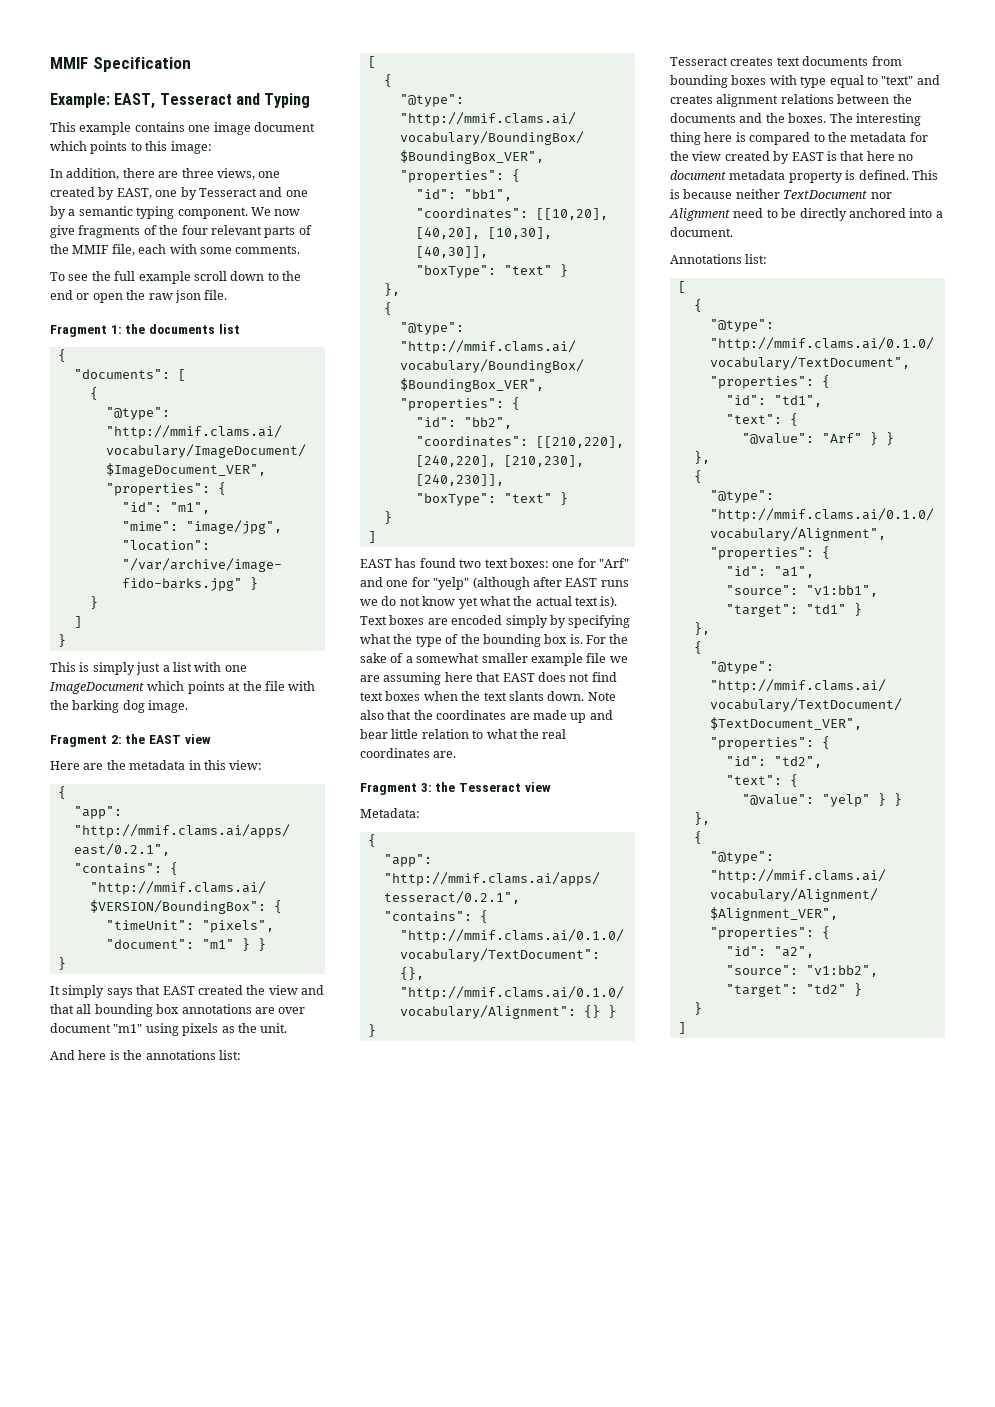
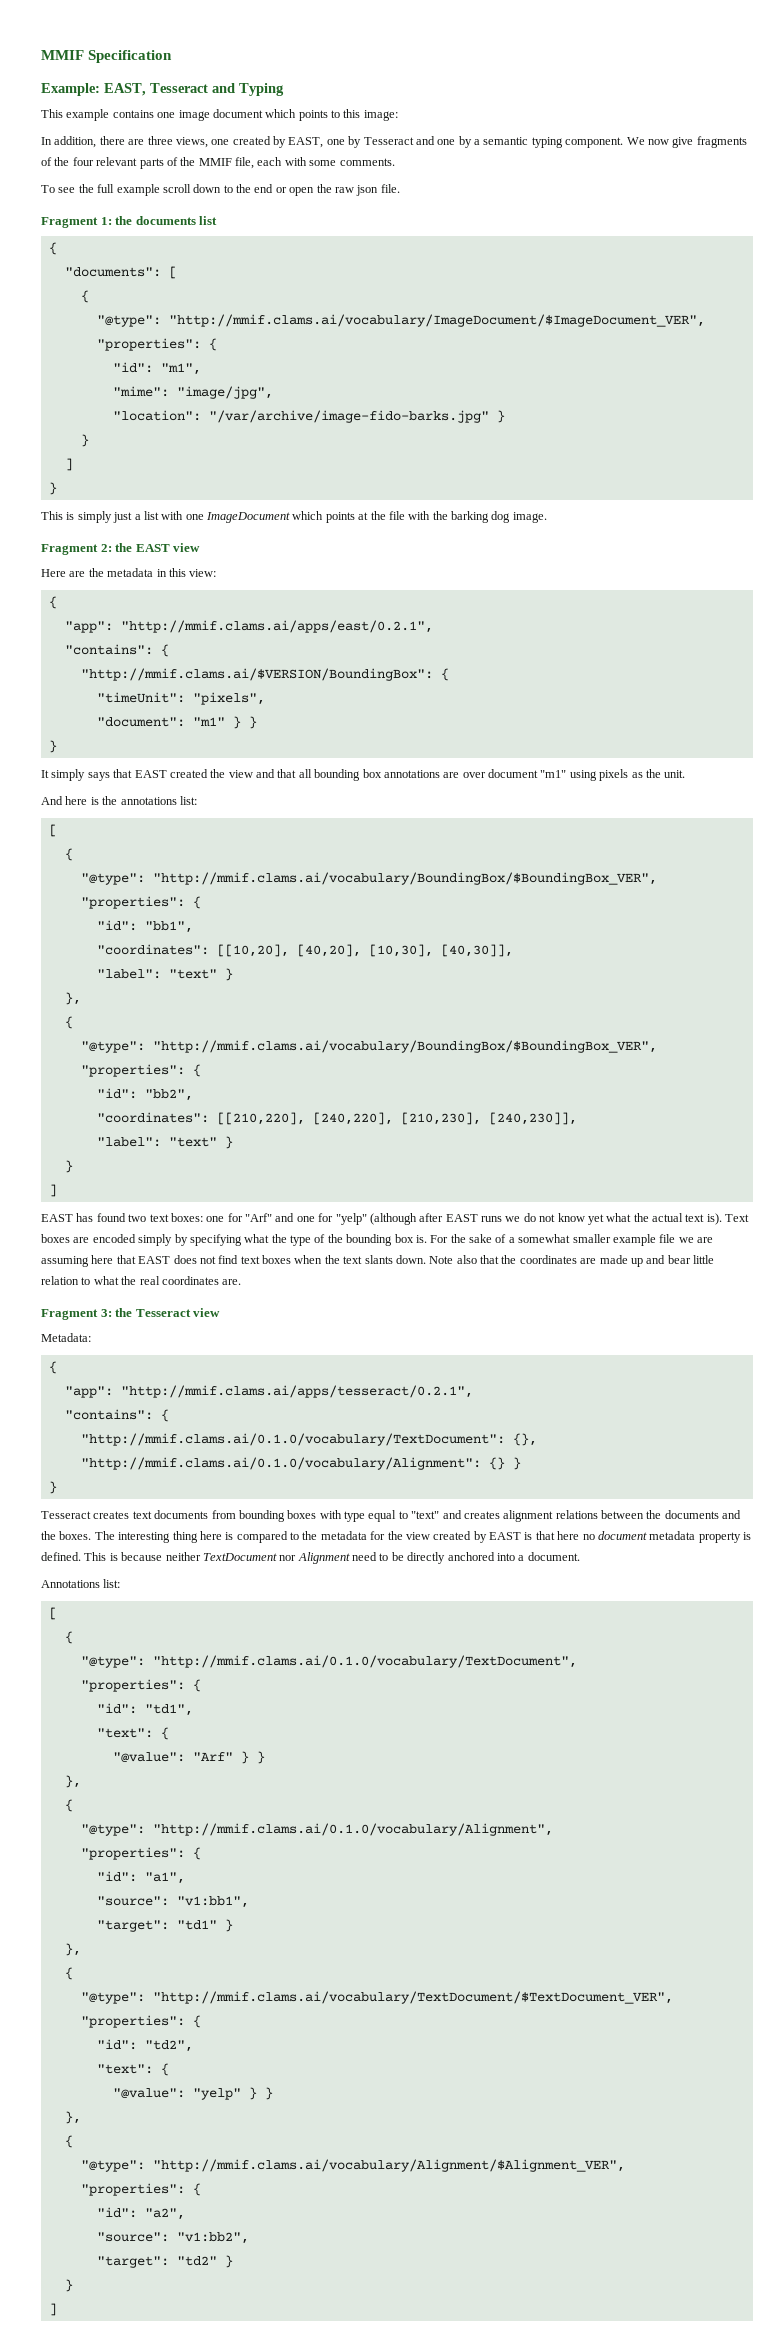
[415,265,496,278] "boxType": -> [96,969,161,979] "label":
[415,493,496,506] "boxType": -> [96,1137,161,1147] "label":

